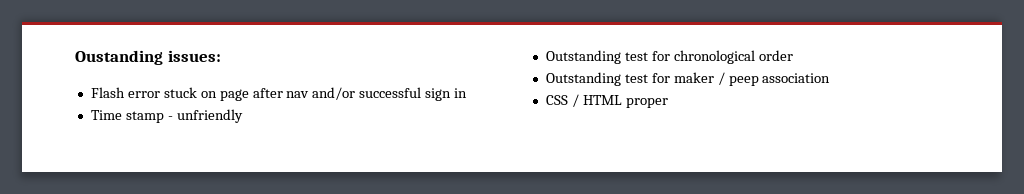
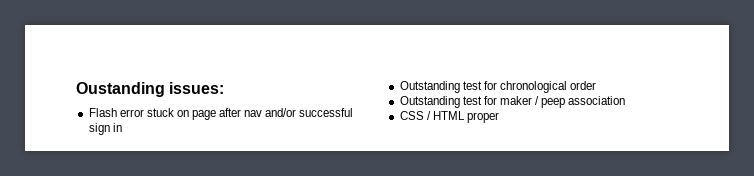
[90,109,243,123] // Time stamp - unfriendly -> (122, 127) none

